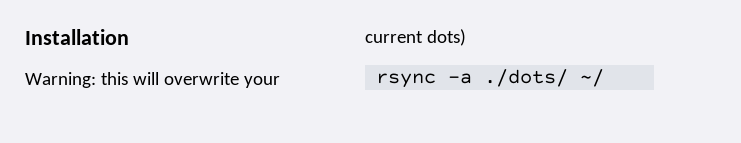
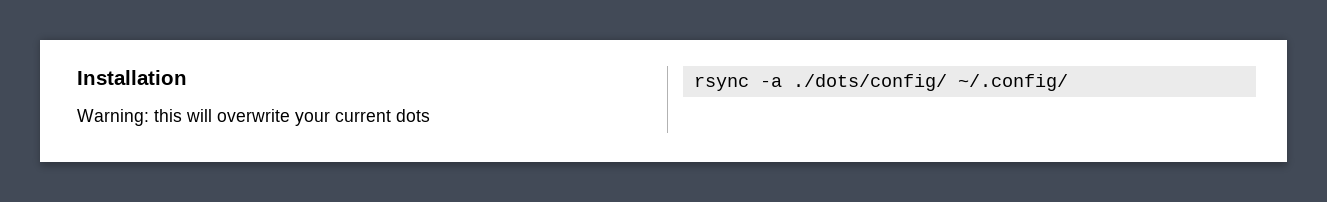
[426,29,466,46] dots) -> [396,109,430,122] dots
[484,69,605,87] ./dots/ ~/ -> [792,74,1068,91] ./dots/config/ ~/.config/

